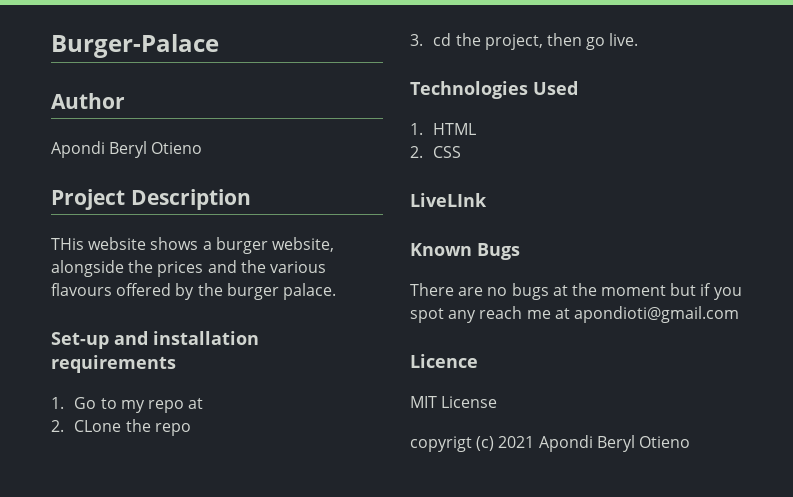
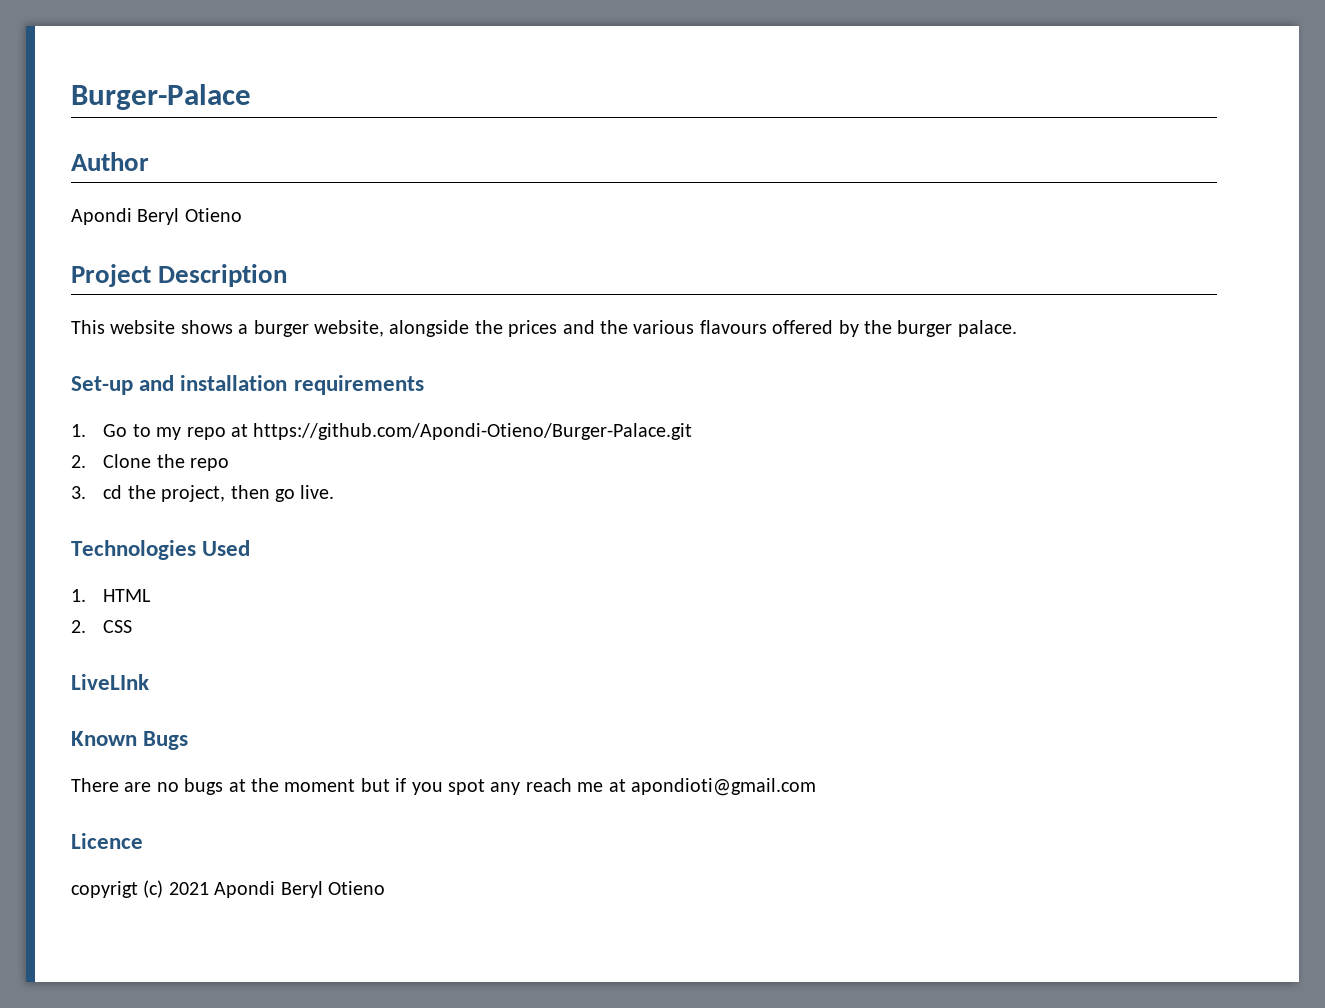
[51,238,84,250] THis -> [71,320,105,334] This
[51,420,122,432] // 2. CLone -> [253,423,693,440] [71,454,152,468] https://github.com/Apondi-Otieno/Burger-Palace.git // 2. Clone
[410,396,498,408] // MIT License -> (143, 841) none

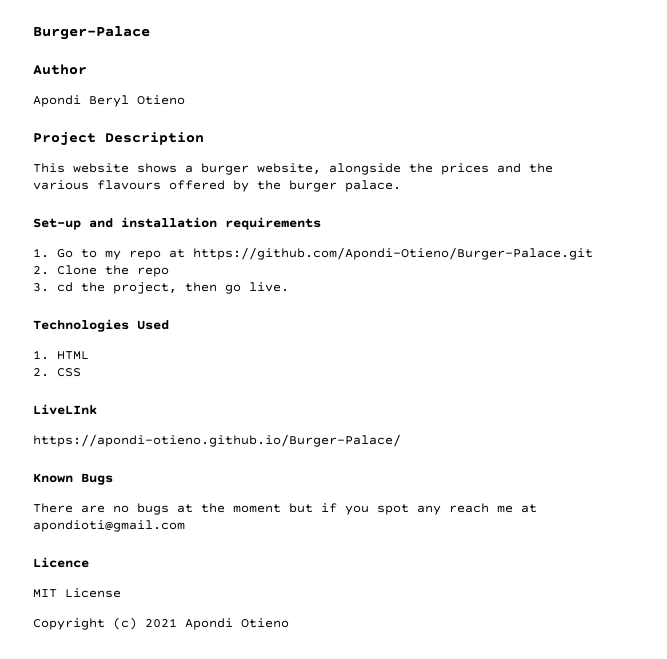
(149, 682) none -> [33,434,401,447] // https://apondi-otieno.github.io/Burger-Palace/
[71,881,138,898] copyrigt -> [33,588,121,598] [33,618,105,630] MIT License // Copyright
[280,881,323,898] Beryl -> (233, 624) none

